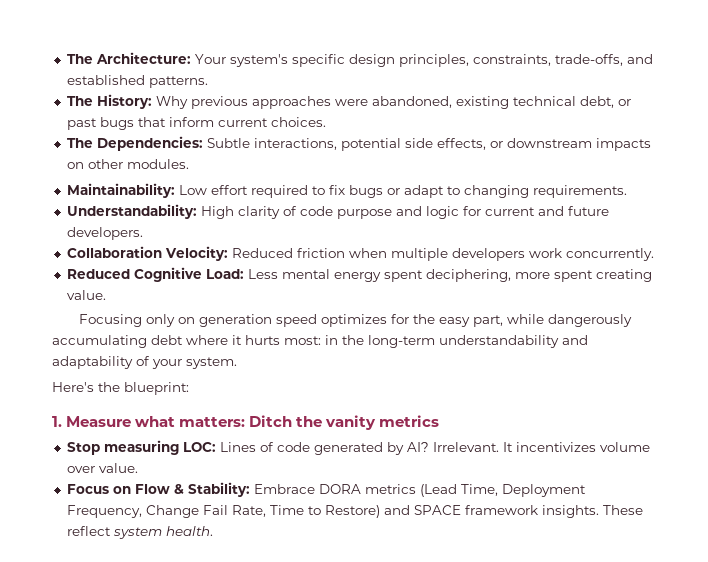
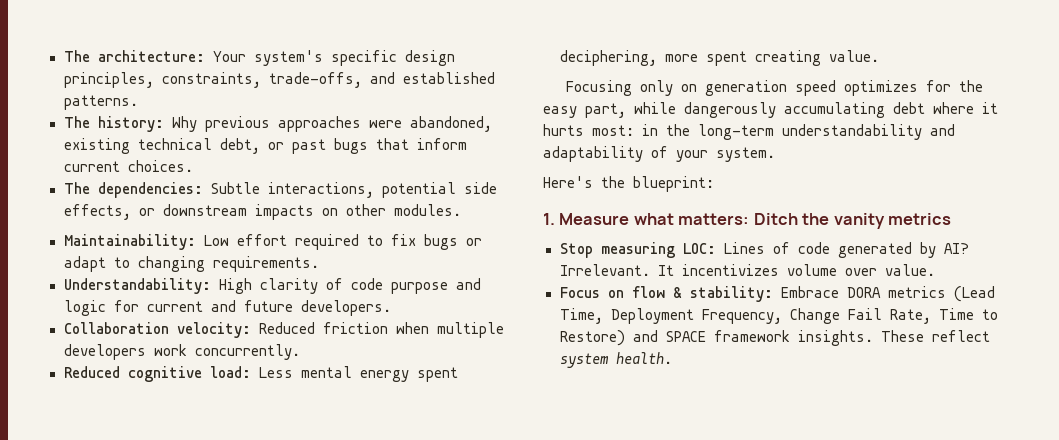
[66,52,191,64] The Architecture: -> [63,50,205,62] The architecture:
[96,94,152,109] History: -> [97,116,164,132] history:
[96,136,203,151] Dependencies: -> [97,182,203,198] dependencies:
[164,246,228,261] Velocity: -> [176,322,251,338] velocity:
[133,267,244,282] Cognitive Load: -> [127,366,251,382] cognitive load:
[134,482,250,497] Flow & Stability: -> [631,286,773,302] flow & stability:

